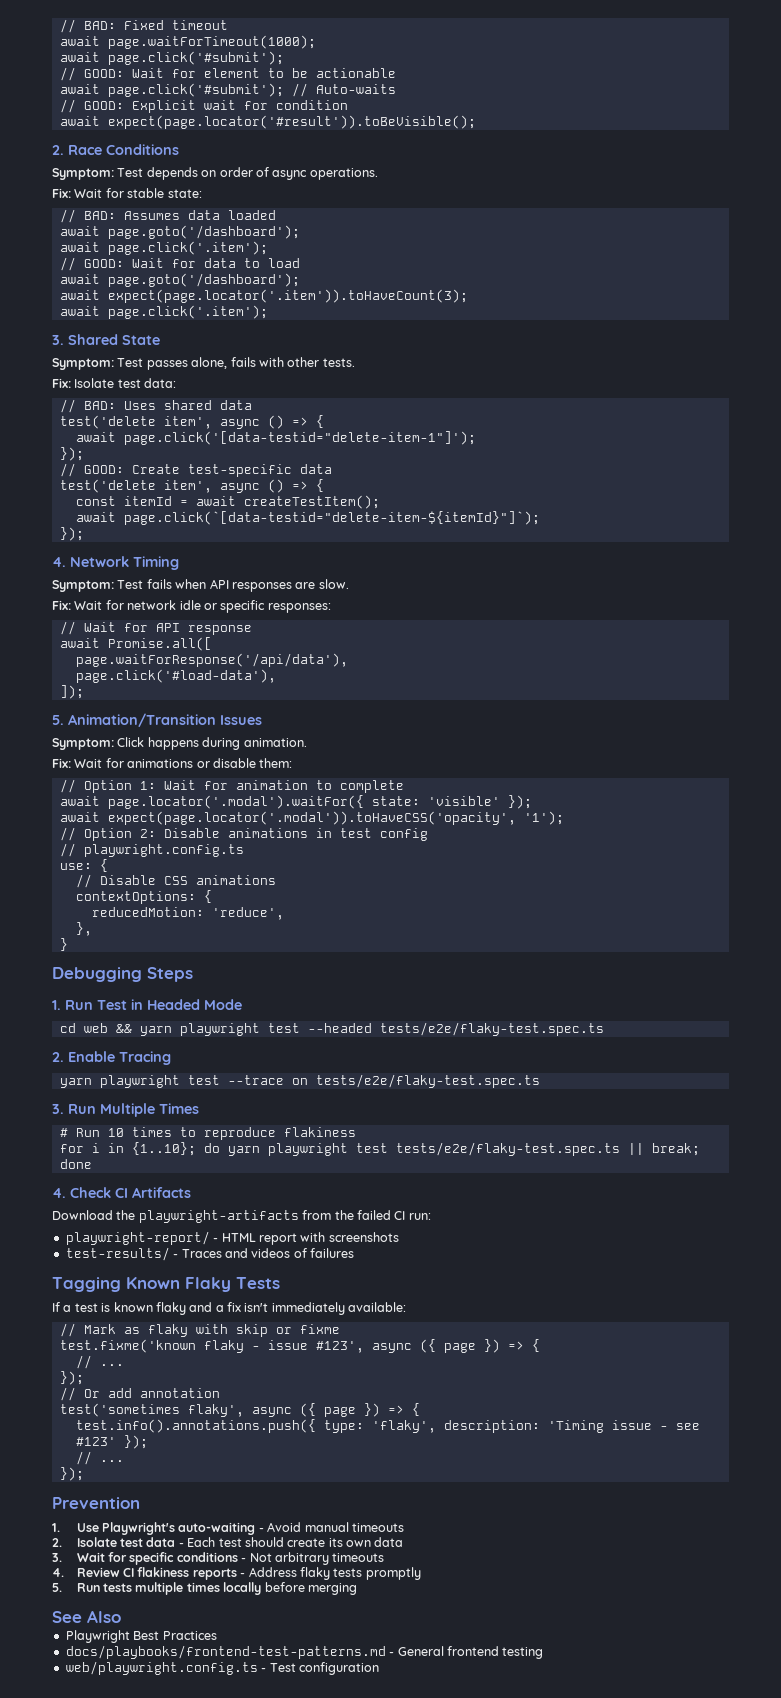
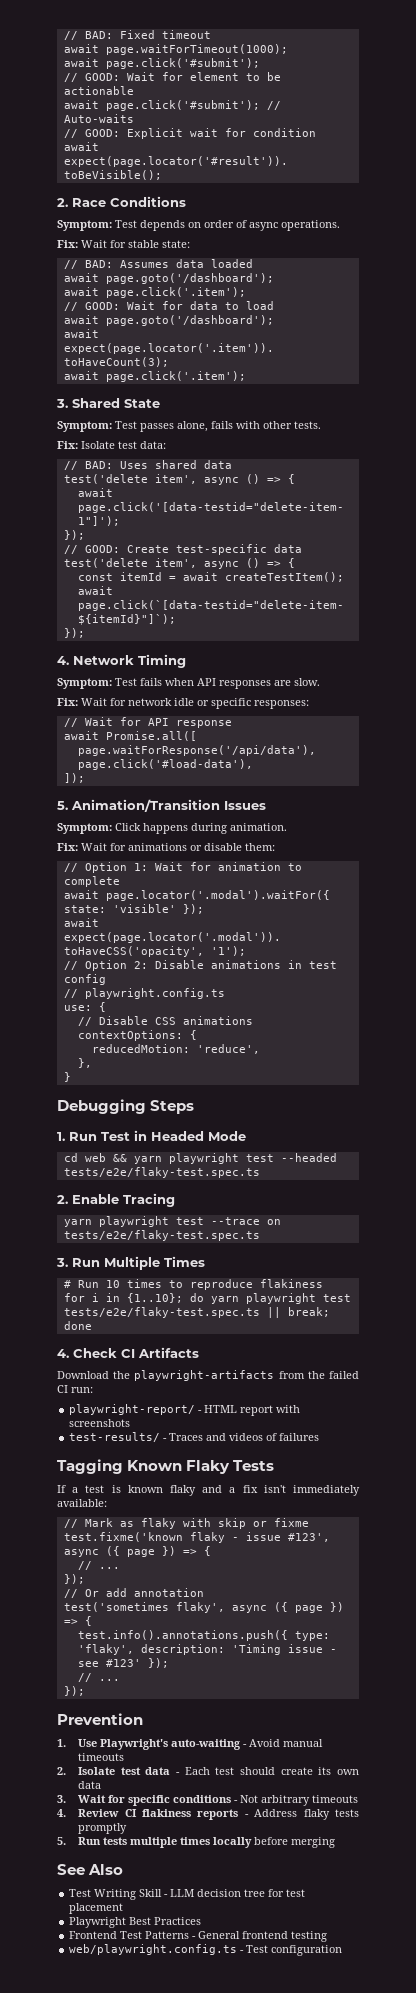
(121, 1616) none -> [69,1889,306,1900] [69,1903,124,1914] // Test Writing Skill - LLM decision tree for test placement
[65,1645,386,1659] docs/playbooks/frontend-test-patterns.md -> [69,1931,190,1939] Frontend Test Patterns

